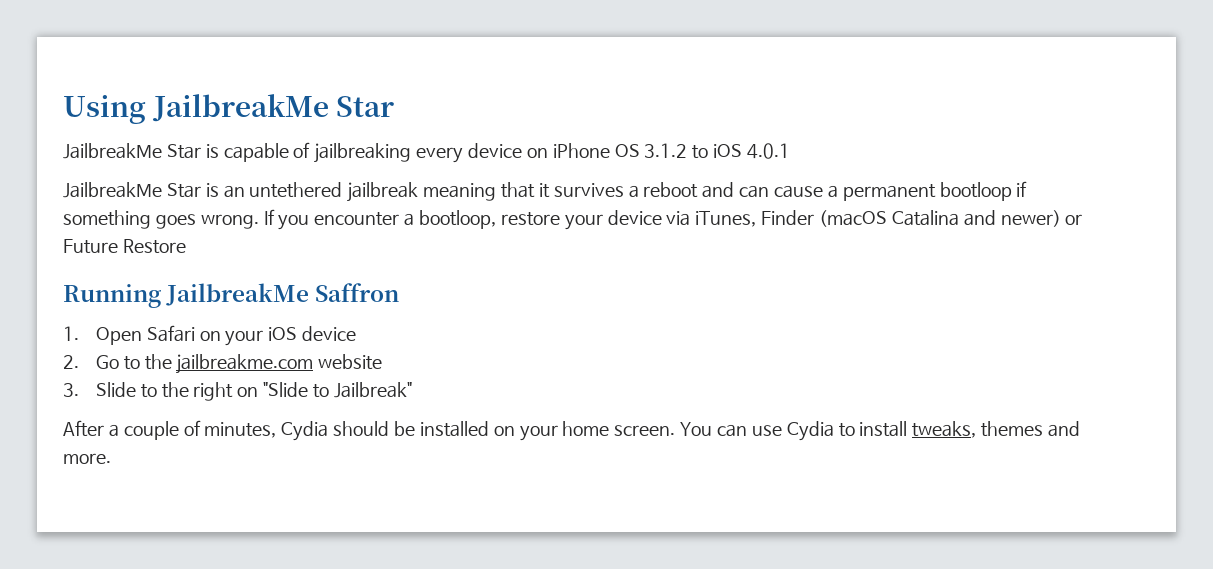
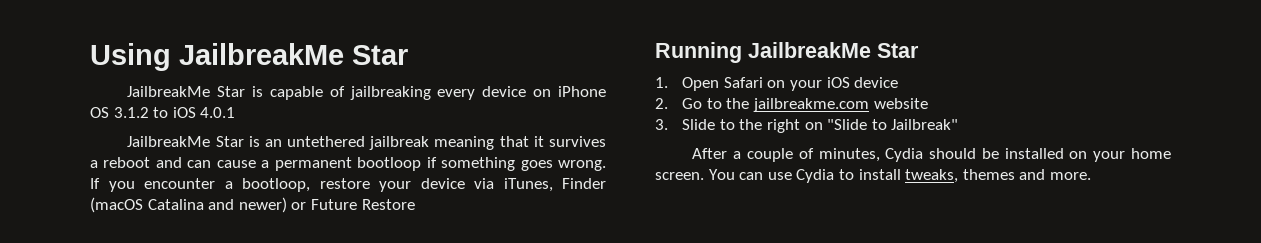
[315,283,400,302] Saffron -> [877,43,919,58] Star

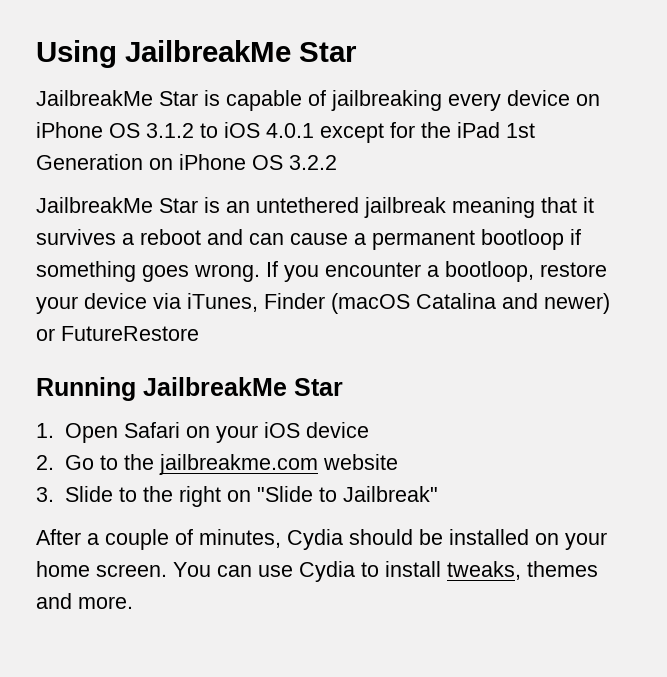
(236, 112) none -> [320,122,535,143] [36,154,337,170] except for the iPad 1st Generation on iPhone OS 3.2.2
[310,199,415,210] Future Restore -> [61,326,199,341] FutureRestore

